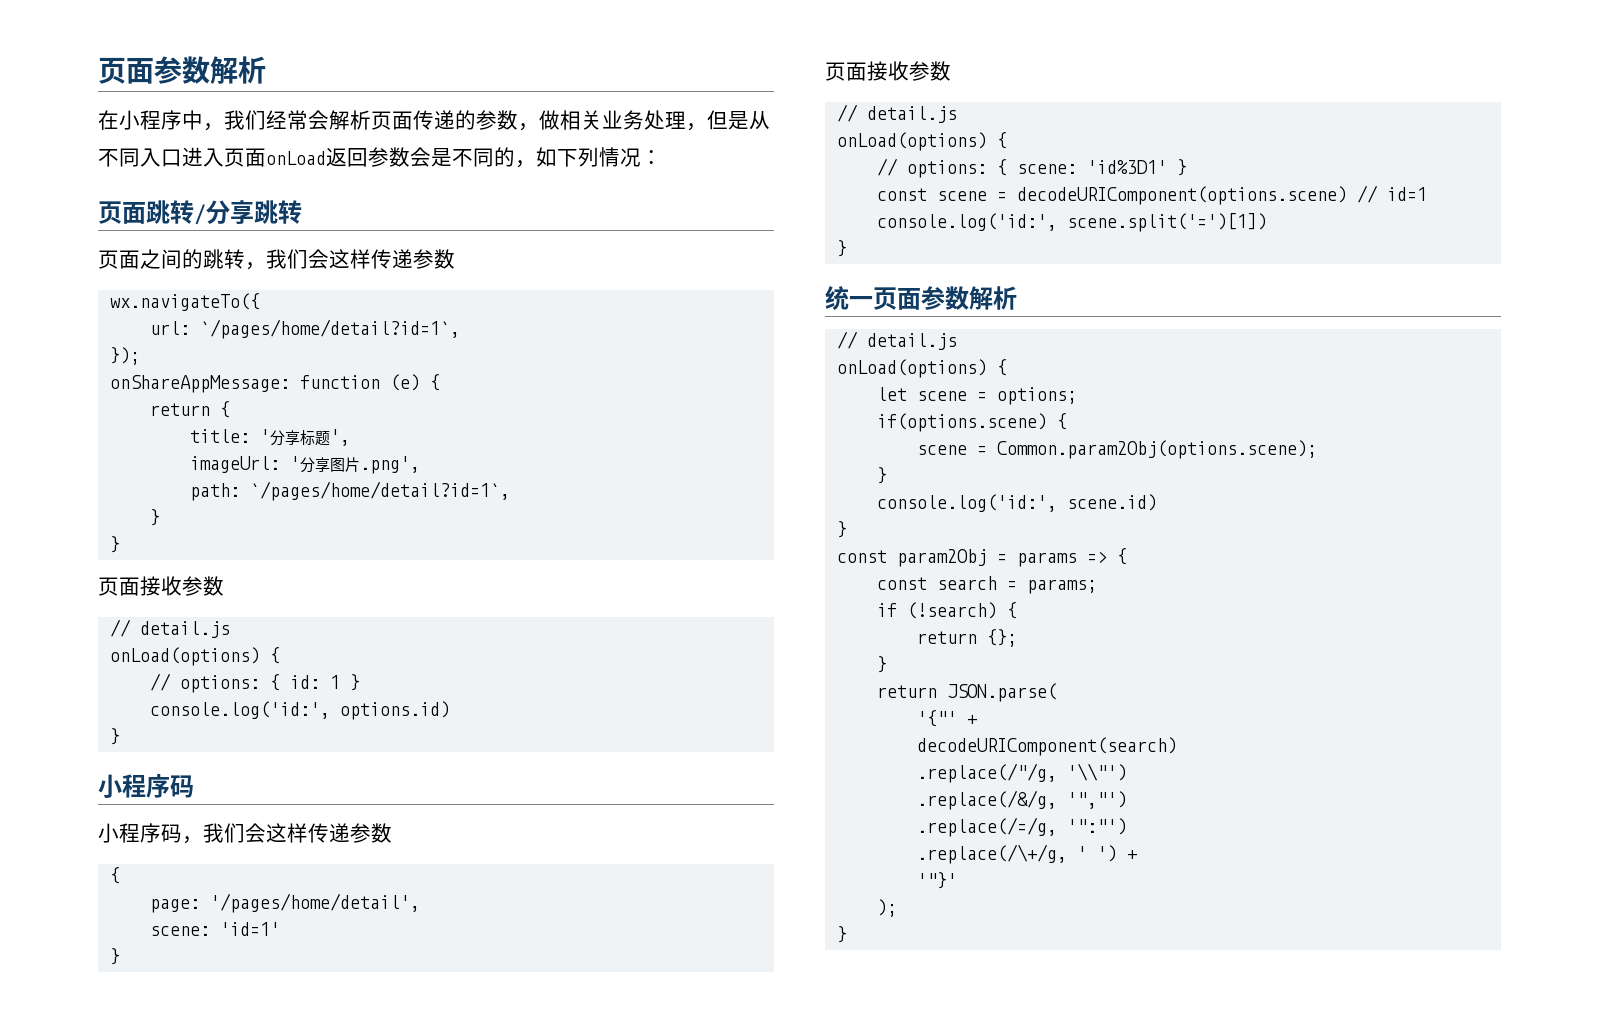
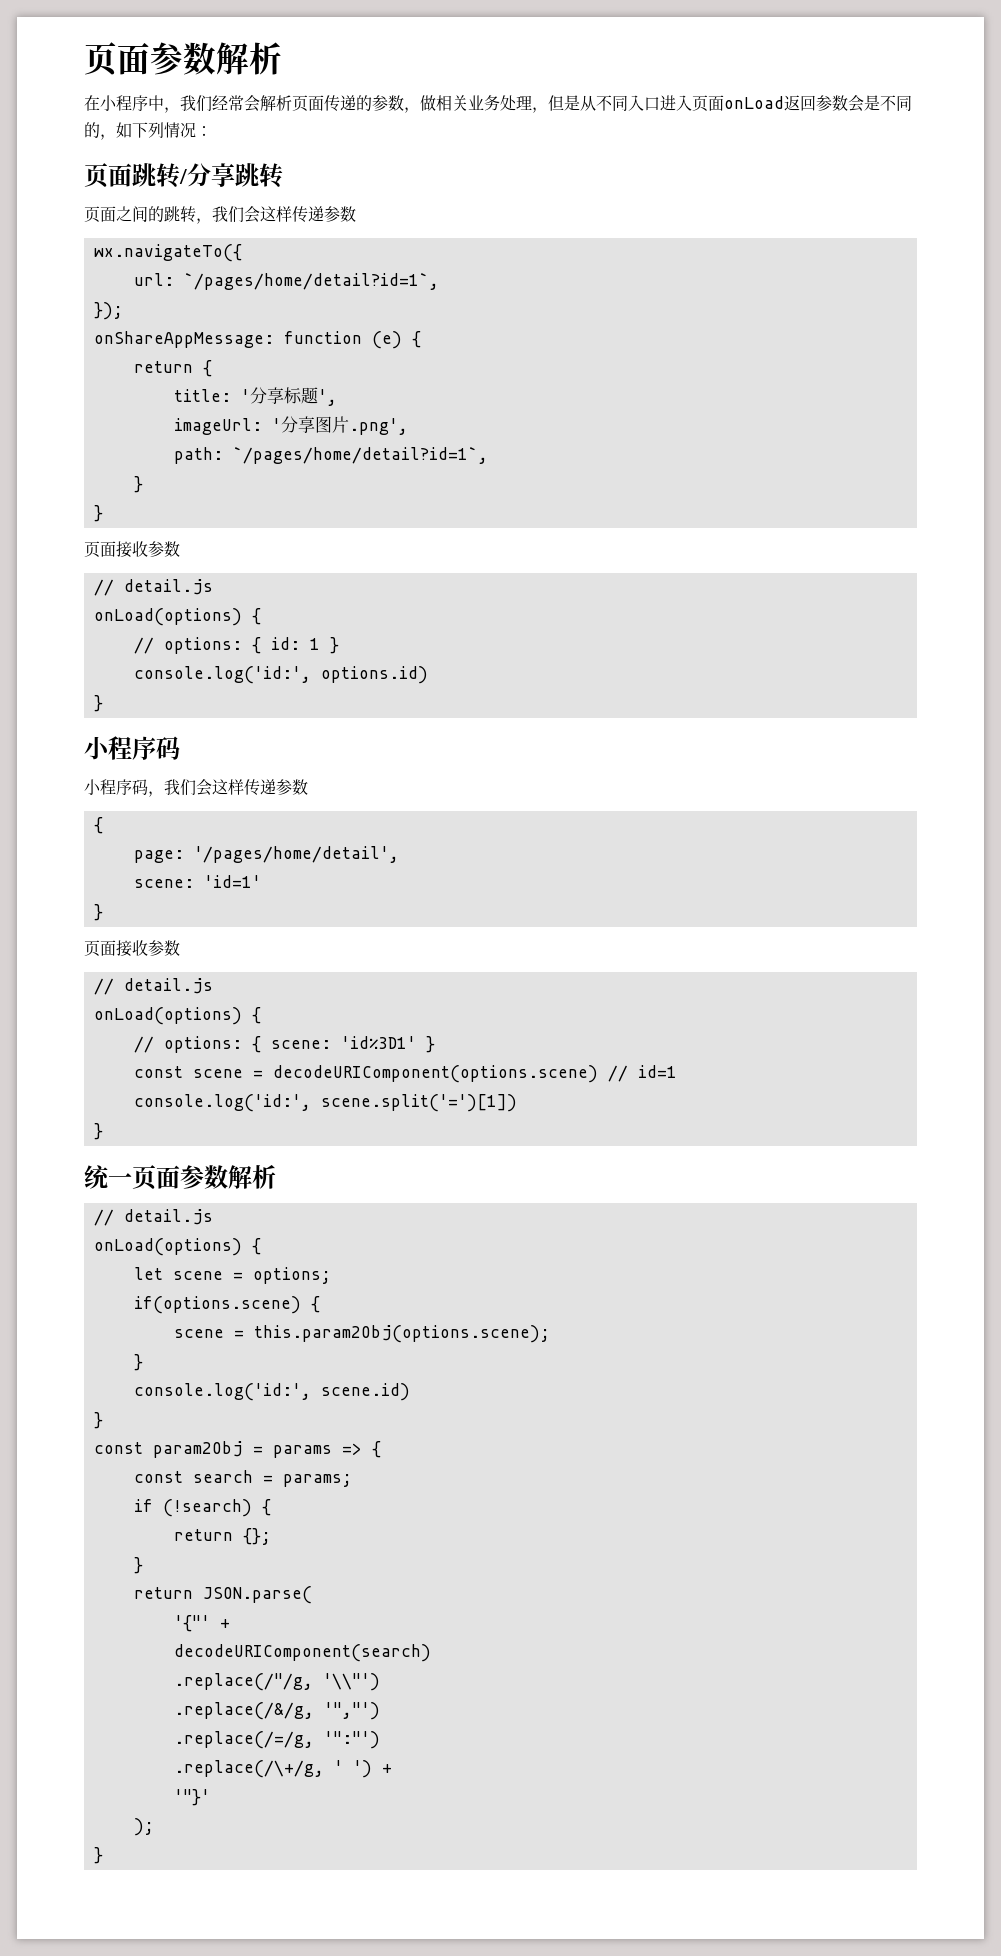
[997,440,1318,459] Common.param2Obj(options.scene); -> [253,1325,550,1343] this.param2Obj(options.scene);

